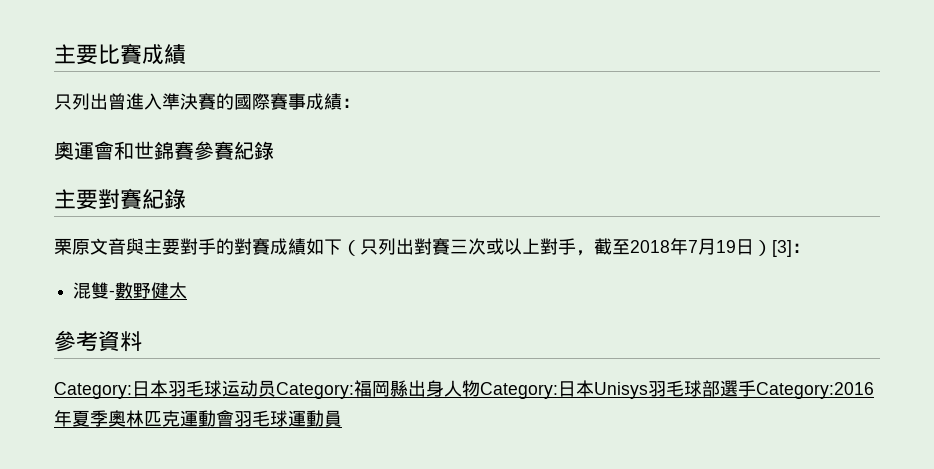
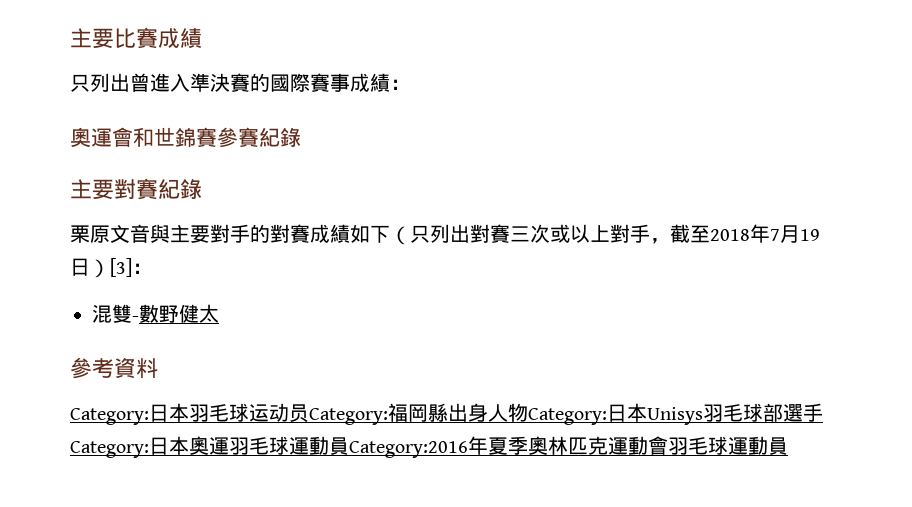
(756, 388) none -> [70,436,349,458] Category:日本奧運羽毛球運動員

